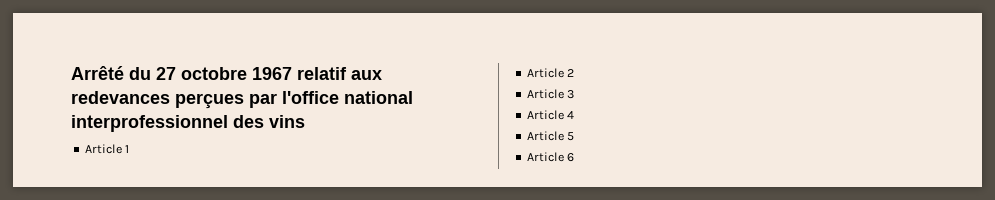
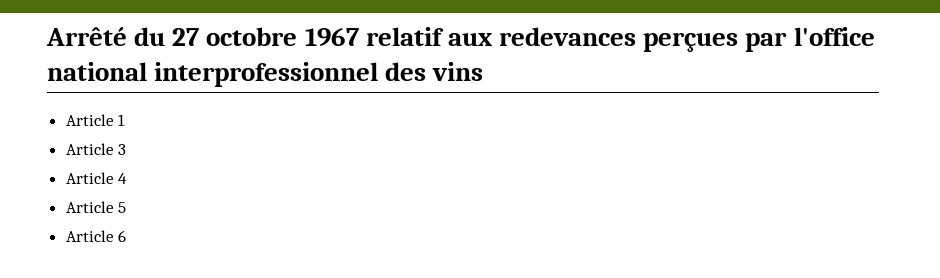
[526,68,575,78] // Article 2 -> (126, 120) none

